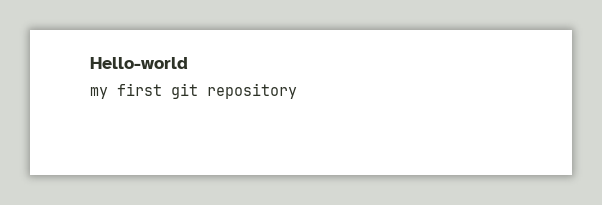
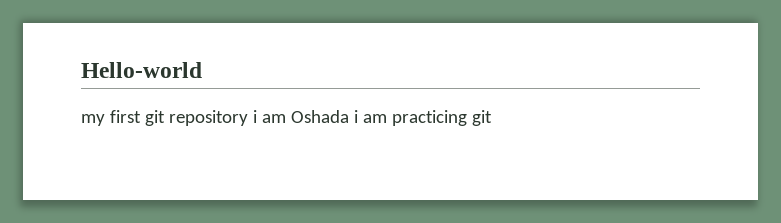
(297, 91) none -> [252,110,492,126] i am Oshada i am practicing git

